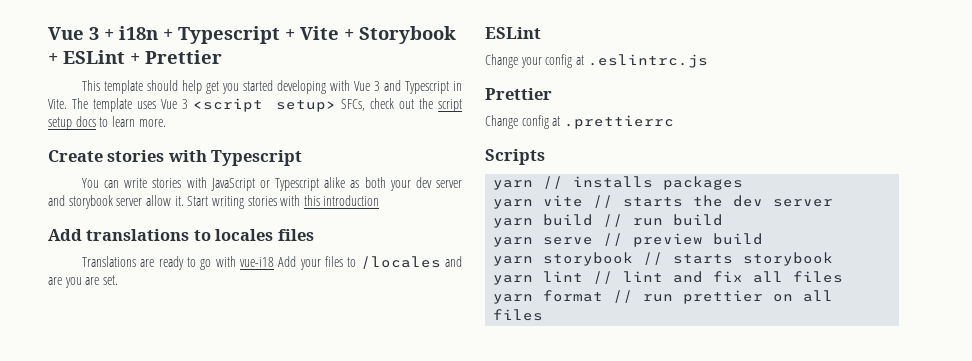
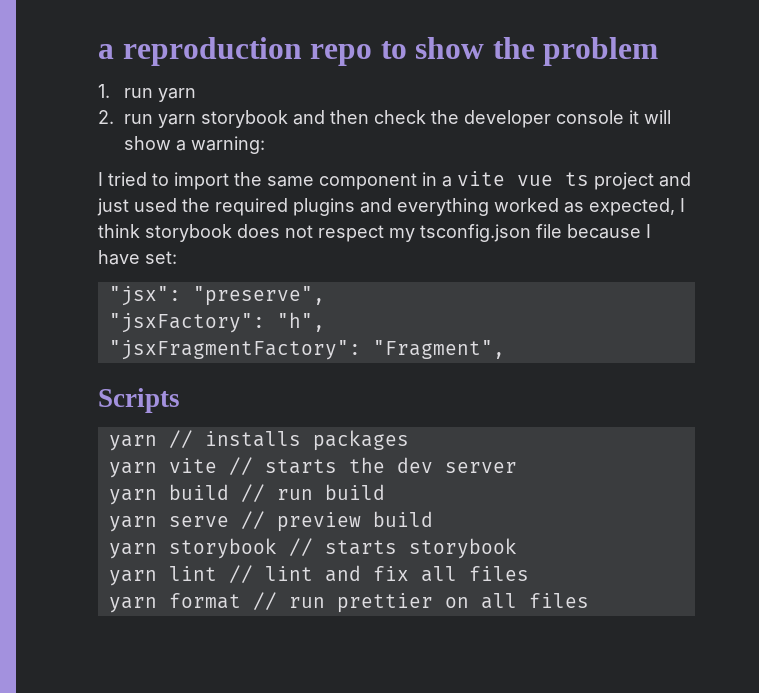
[48,26,456,44] [48,50,222,64] [81,80,462,94] [48,98,463,112] [48,116,166,130] [48,150,303,166] [81,177,463,191] [48,195,380,209] [48,229,314,241] [81,256,462,270] [48,275,118,288] [485,27,541,39] [485,54,708,68] [485,88,552,100] [485,115,674,129] Vue 3 + i18n + Typescript + Vite + Storybook + ESLint + Prettier // This template should help get you started developing with Vue 3 and Typescript in Vite. The template uses Vue 3 <script setup> SFCs, check out the script setup docs to learn more. // Create stories with Typescript // You can write stories with JavaScript or Typescript alike as both your dev server and storybook server allow it. Start writing stories with this introduction // Add translations to locales files // Translations are ready to go with vue-i18 Add your files to /locales and are you are set. // ESLint // Change your config at .eslintrc.js // Prettier // Change config at .prettierrc -> [98,37,659,66] [98,84,196,102] [98,110,671,128] [123,136,265,154] [98,171,691,190] [97,198,685,216] [98,224,651,242] [98,250,177,265] [108,286,325,306] [108,312,325,333] [108,340,505,360] a reproduction repo to show the problem // 1. run yarn // 2. run yarn storybook and then check the developer console it will show a warning: // I tried to import the same component in a vite vue ts project and just used the required plugins and everything worked as expected, I think storybook does not respect my tsconfig.json file because I have set: // "jsx": "preserve", // "jsxFactory": "h", // "jsxFragmentFactory": "Fragment",

